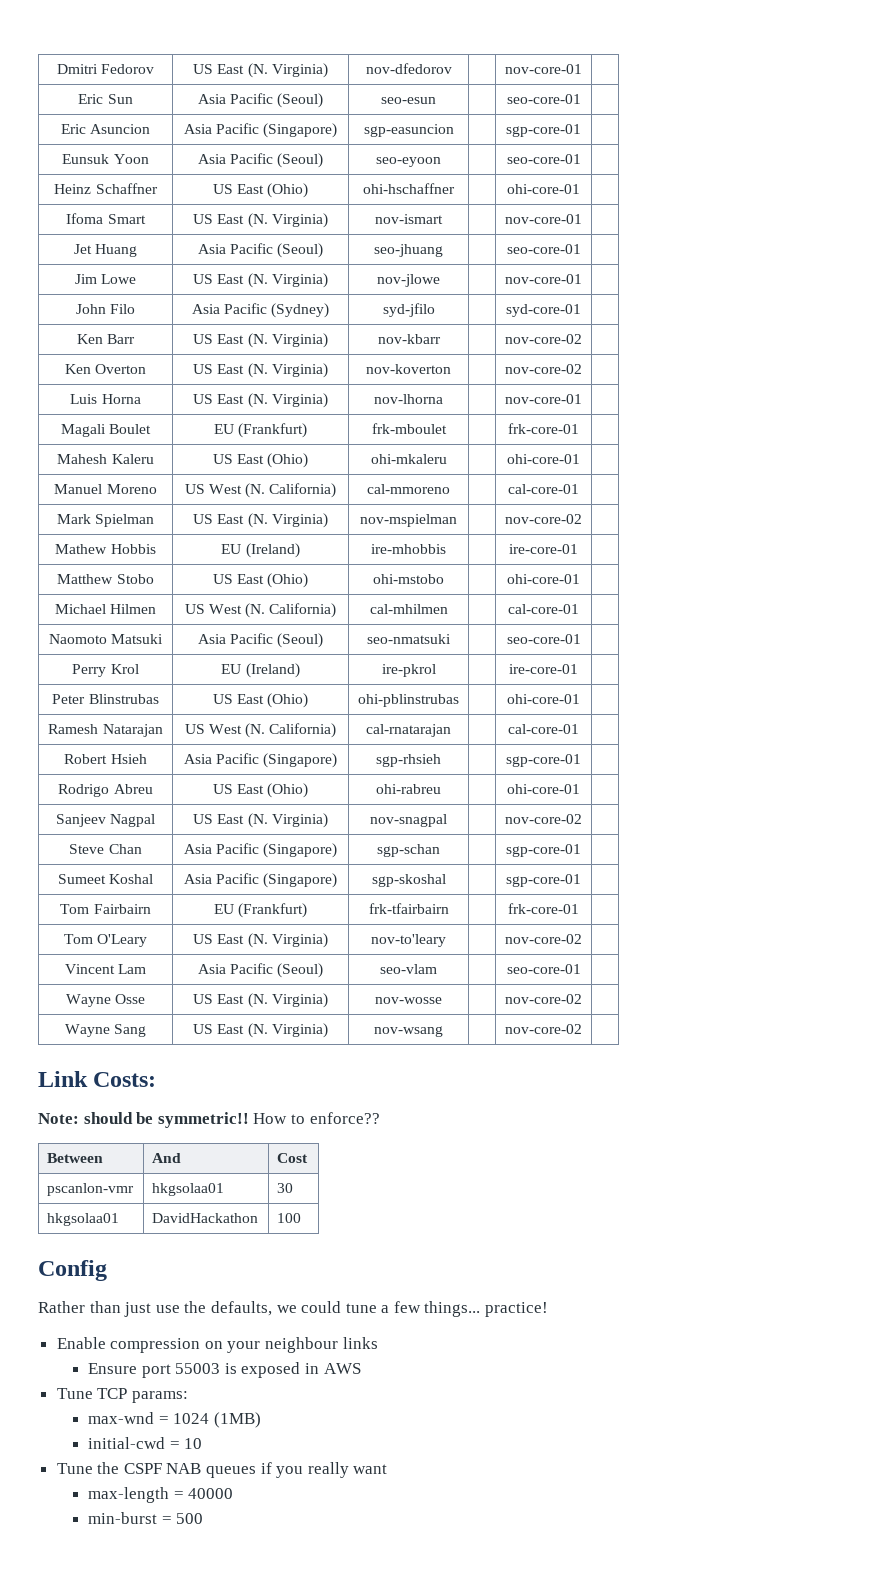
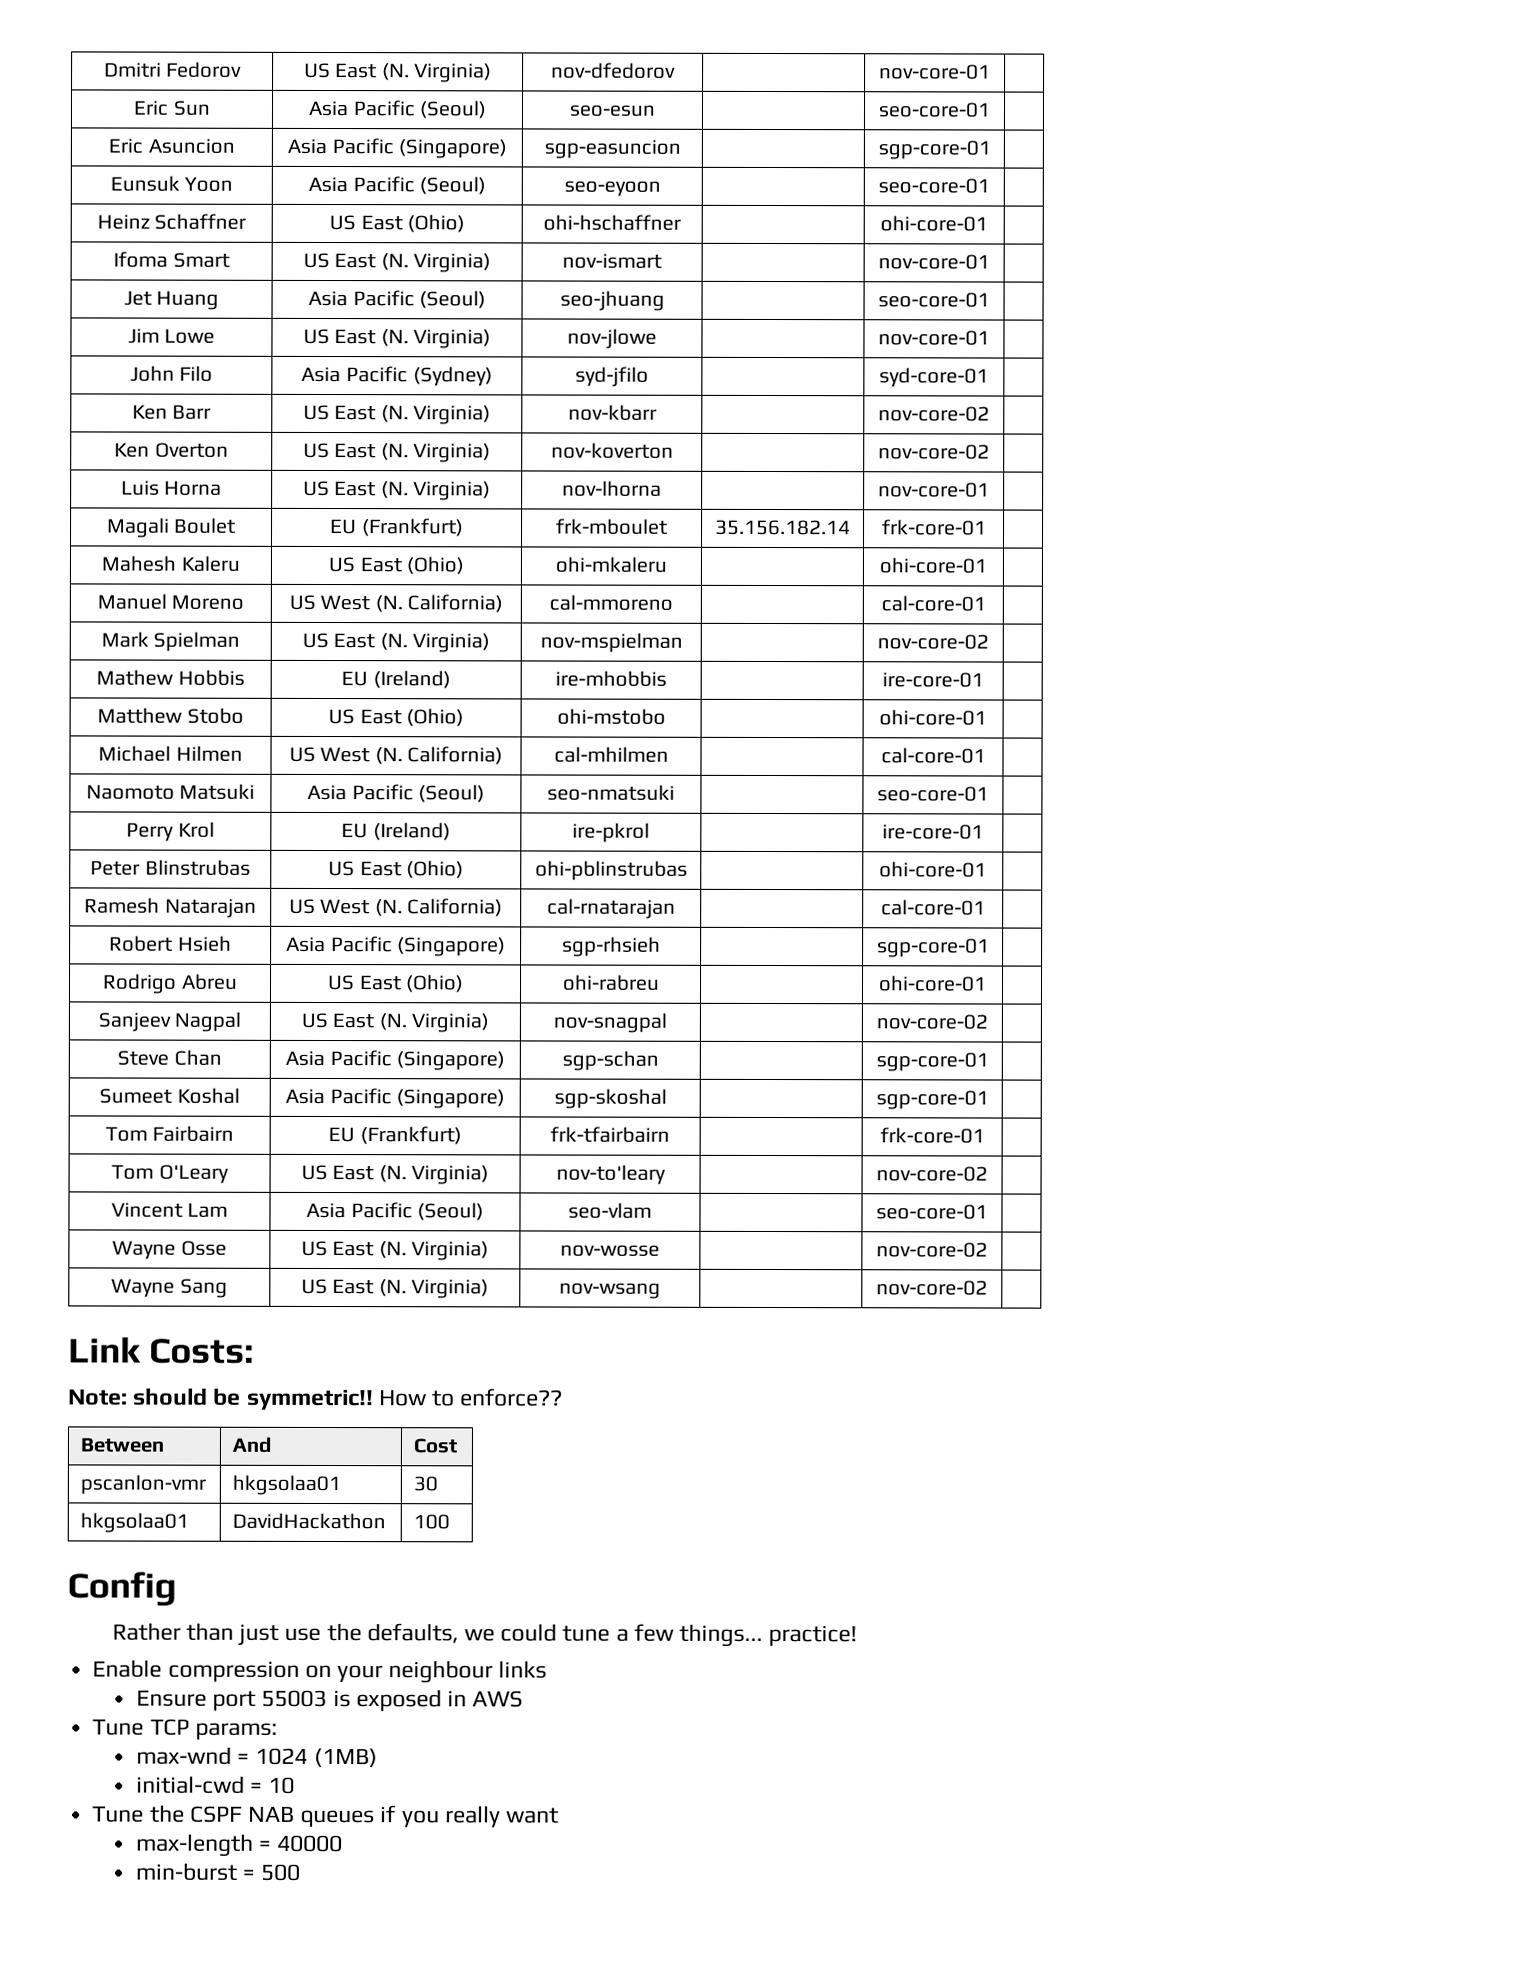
(447, 428) none -> [715,519,851,536] 35.156.182.14

